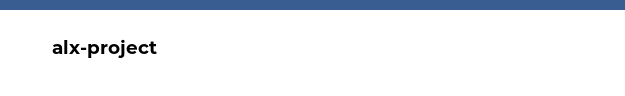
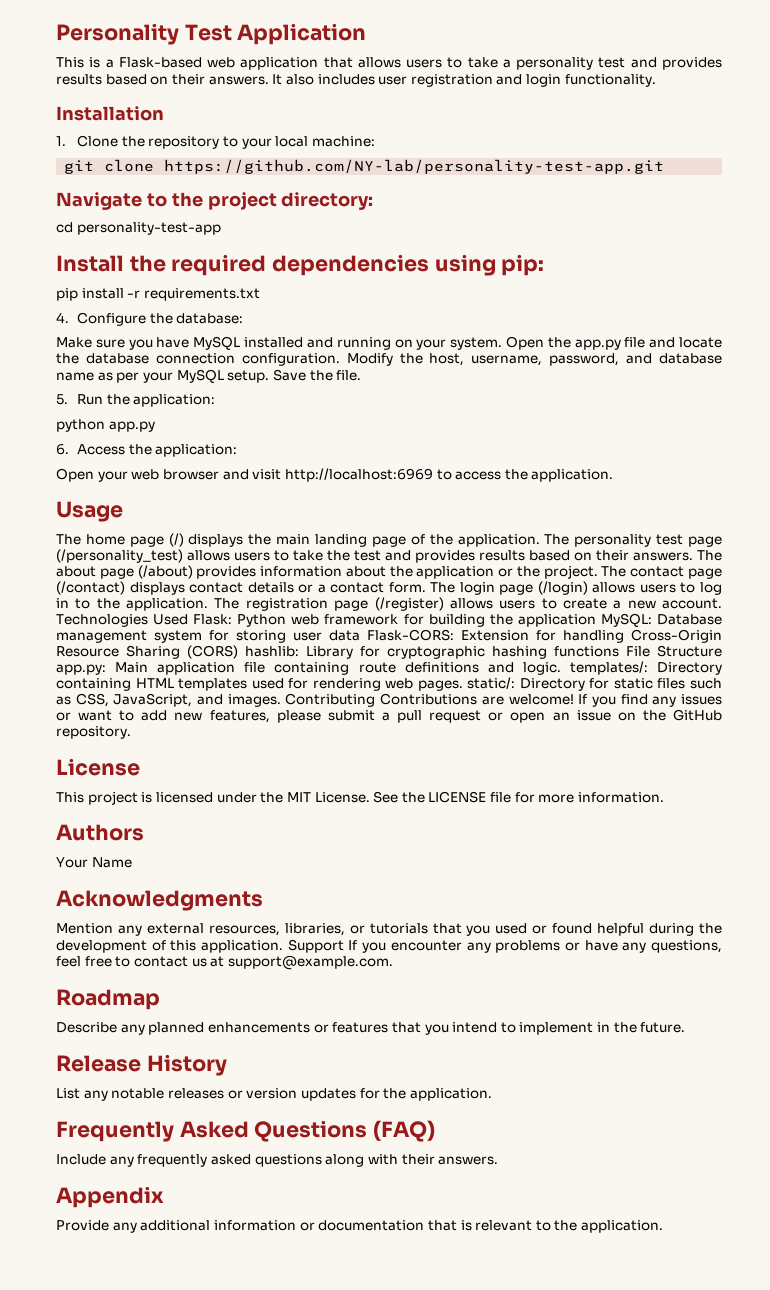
[52,39,157,58] alx-project -> [56,23,367,45] [56,57,722,70] [56,74,656,87] [56,106,164,121] [56,135,376,149] [64,159,665,174] [56,192,374,210] [56,222,221,235] [56,254,545,276] [56,288,260,301] [56,312,244,326] [56,336,722,350] [56,353,723,366] [56,369,362,383] [56,394,216,407] [56,419,155,432] [56,444,238,457] [56,468,614,482] [56,501,123,522] [56,533,723,547] [56,549,722,563] [56,565,722,579] [56,581,722,595] [56,597,722,611] [56,613,722,627] [56,629,722,643] [56,645,722,659] [56,661,723,675] [56,677,723,691] [56,693,723,707] [56,709,722,723] [56,726,131,739] [56,758,140,776] [56,791,665,805] [56,824,144,841] [56,857,132,868] [56,890,263,911] [56,923,723,936] [56,939,723,953] [56,955,393,970] [56,989,160,1010] [56,1022,686,1035] [56,1054,227,1076] [56,1088,492,1101] [56,1120,436,1142] [56,1154,499,1167] [56,1186,164,1208] [56,1220,664,1233] Personality Test Application // This is a Flask-based web application that allows users to take a personality test and provides results based on their answers. It also includes user registration and login functionality. // Installation // 1. Clone the repository to your local machine: // git clone https://github.com/NY-lab/personality-test-app.git // Navigate to the project directory: // cd personality-test-app // Install the required dependencies using pip: // pip install -r requirements.txt // 4. Configure the database: // Make sure you have MySQL installed and running on your system. Open the app.py file and locate the database connection configuration. Modify the host, username, password, and database name as per your MySQL setup. Save the file. // 5. Run the application: // python app.py // 6. Access the application: // Open your web browser and visit http://localhost:6969 to access the application. // Usage // The home page (/) displays the main landing page of the application. The personality test page (/personality_test) allows users to take the test and provides results based on their answers. The about page (/about) provides information about the application or the project. The contact page (/contact) displays contact details or a contact form. The login page (/login) allows users to log in to the application. The registration page (/register) allows users to create a new account. Technologies Used Flask: Python web framework for building the application MySQL: Database management system for storing user data Flask-CORS: Extension for handling Cross-Origin Resource Sharing (CORS) hashlib: Library for cryptographic hashing functions File Structure app.py: Main application file containing route definitions and logic. templates/: Directory containing HTML templates used for rendering web pages. static/: Directory for static files such as CSS, JavaScript, and images. Contributing Contributions are welcome! If you find any issues or want to add new features, please submit a pull request or open an issue on the GitHub repository. // License // This project is licensed under the MIT License. See the LICENSE file for more information. // Authors // Your Name // Acknowledgments // Mention any external resources, libraries, or tutorials that you used or found helpful during the development of this application. Support If you encounter any problems or have any questions, feel free to contact us at support@example.com. // Roadmap // Describe any planned enhancements or features that you intend to implement in the future. // Release History // List any notable releases or version updates for the application. // Frequently Asked Questions (FAQ) // Include any frequently asked questions along with their answers. // Appendix // Provide any additional information or documentation that is relevant to the application.

